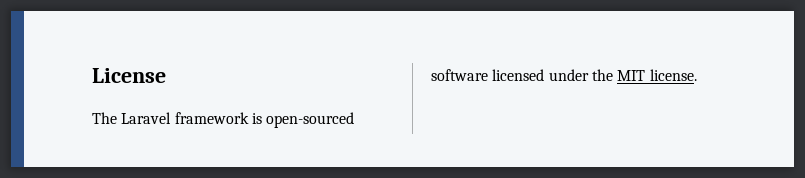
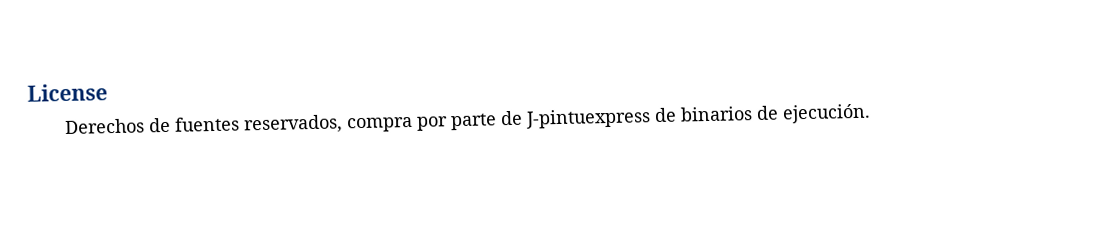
[92,112,355,128] [431,69,697,81] The Laravel framework is open-sourced software licensed under the MIT license. -> [64,103,872,135] Derechos de fuentes reservados, compra por parte de J-pintuexpress de binarios de ejecución.

